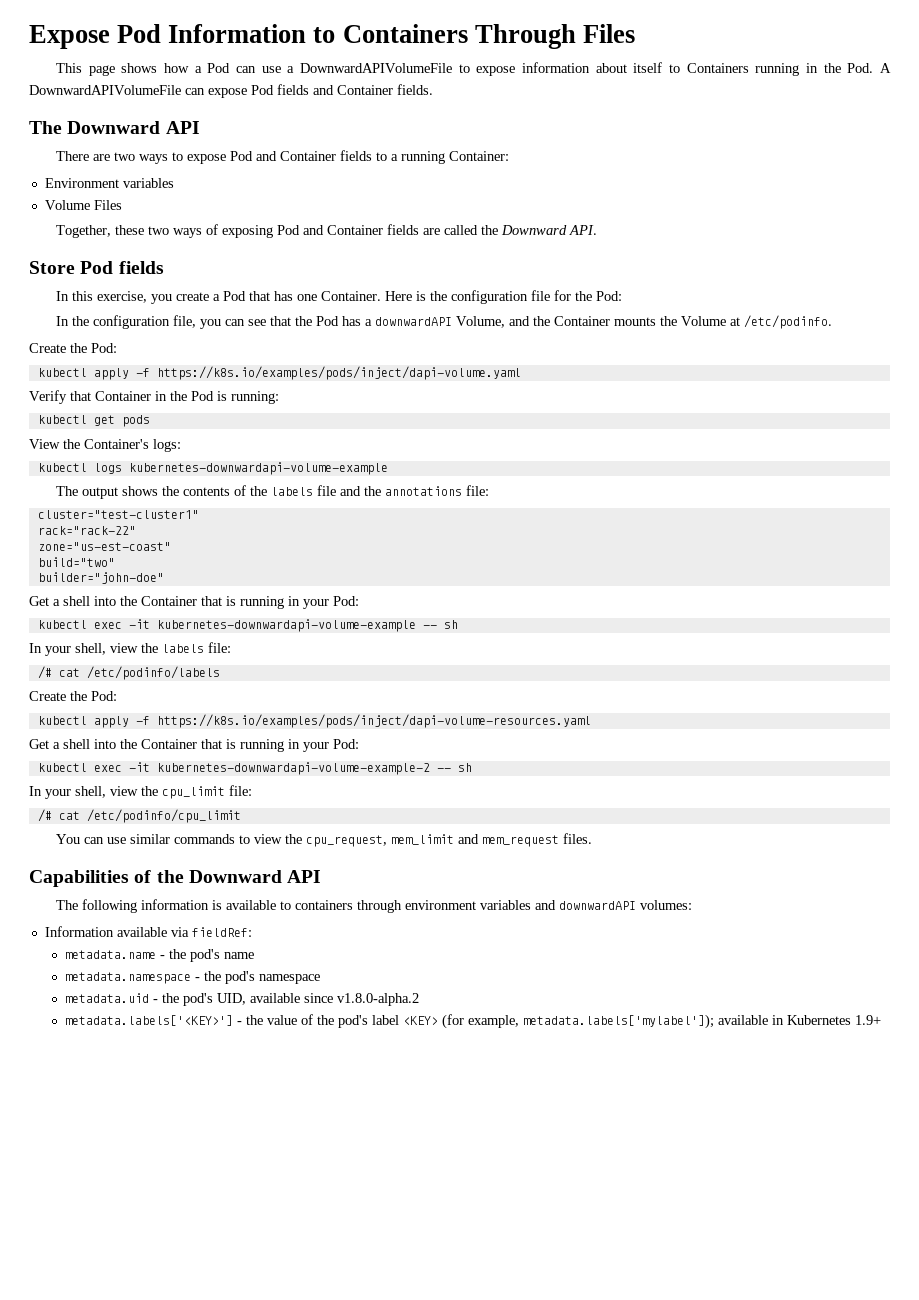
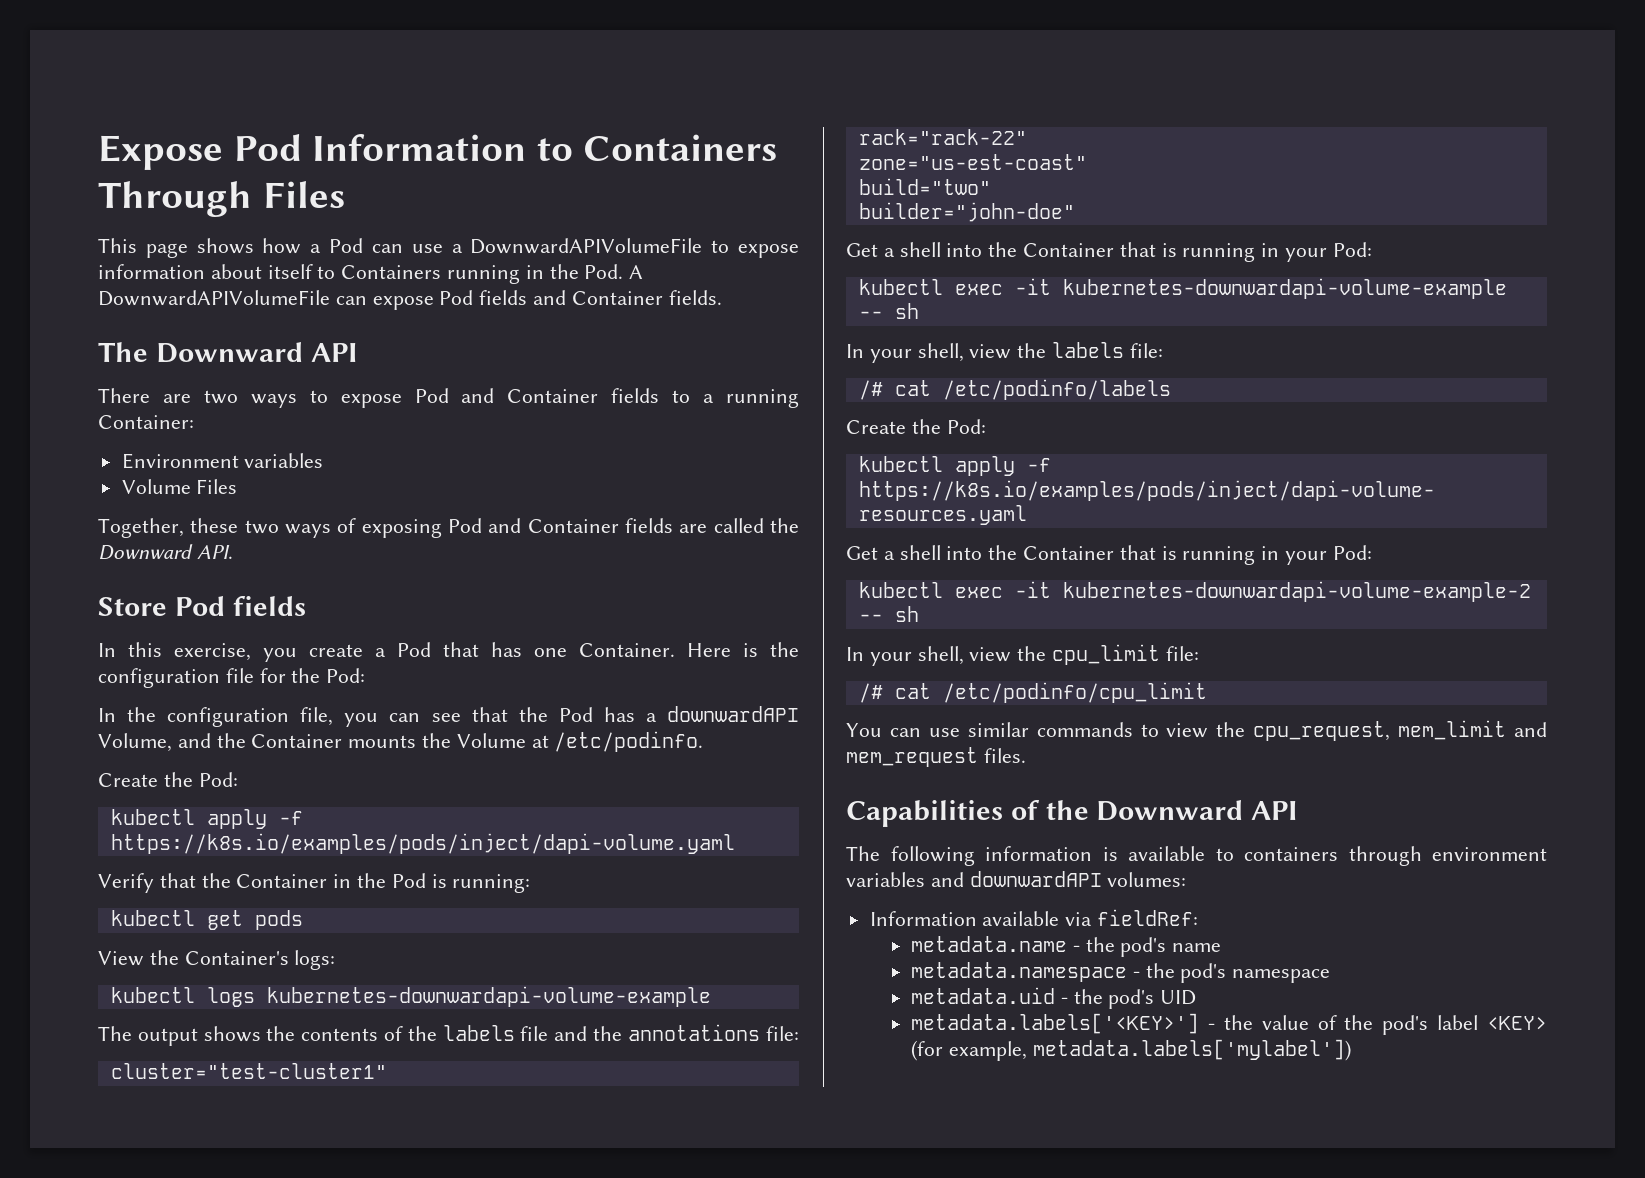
(91, 396) none -> [201,873,231,888] the
[217,993,420,1006] UID, available since v1.8.0-alpha.2 -> [1160,990,1197,1005] UID
[523,1014,882,1029] metadata.labels['mylabel']); available in Kubernetes 1.9+ -> [1032,1039,1351,1061] metadata.labels['mylabel'])

